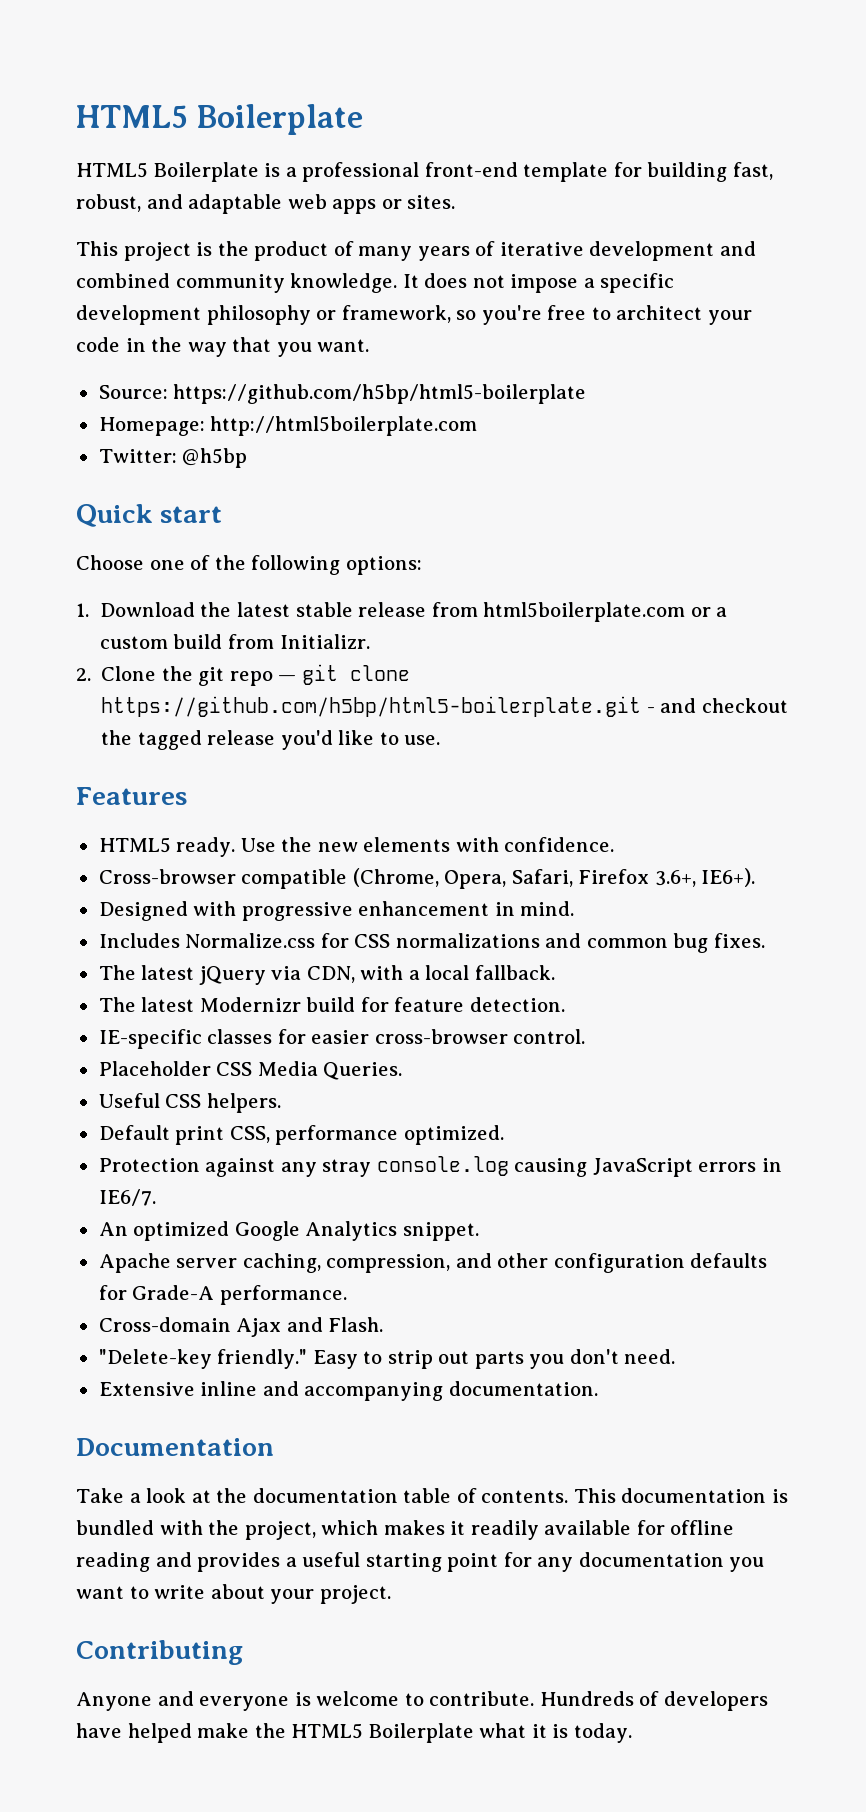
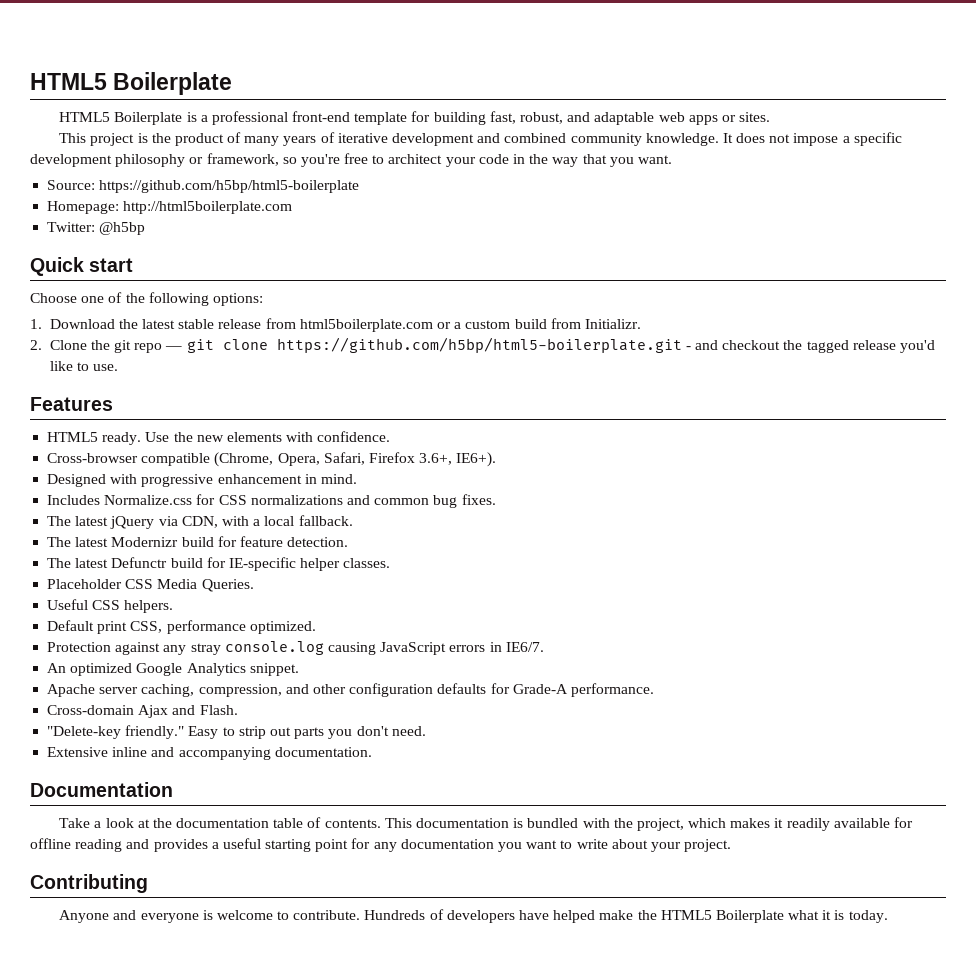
[98,1029,586,1049] IE-specific classes for easier cross-browser control. -> [47,557,391,571] The latest Defunctr build for IE-specific helper classes.

